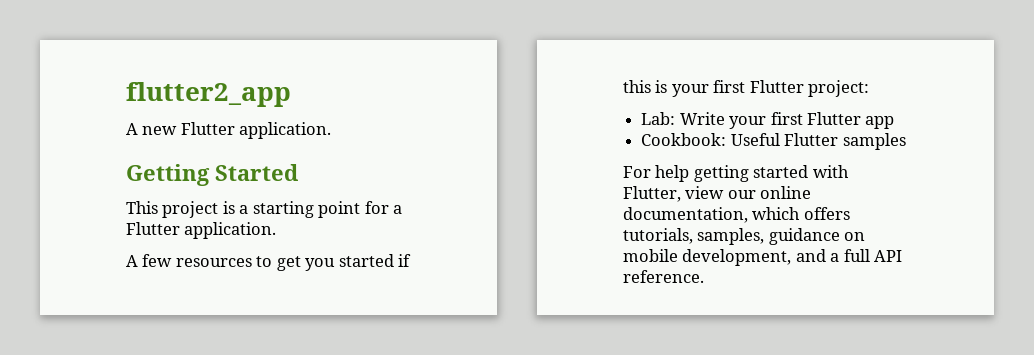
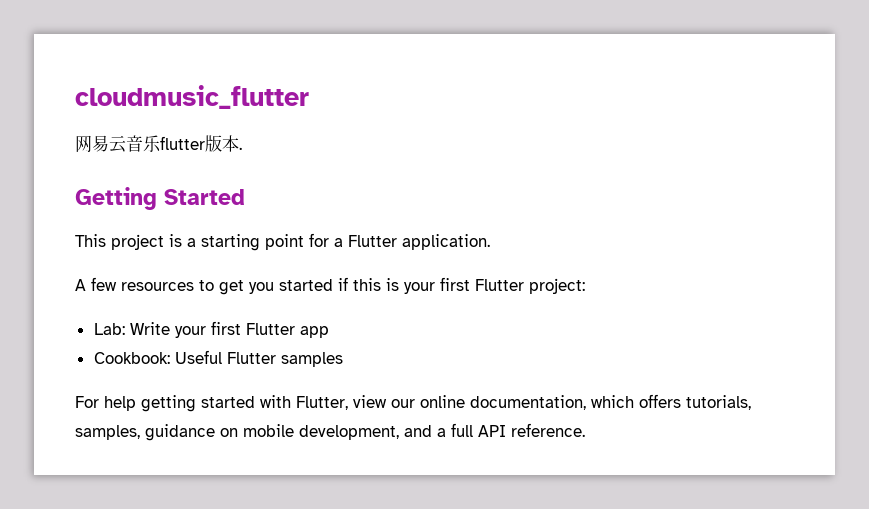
[126,82,291,107] [126,122,332,139] flutter2_app // A new Flutter application. -> [75,85,309,109] [75,135,242,153] cloudmusic_flutter // 网易云音乐flutter版本.

